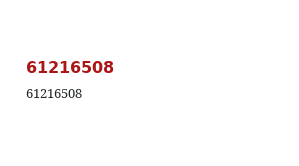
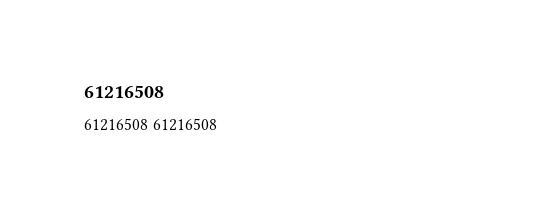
(82, 93) none -> [152,118,217,131] 61216508

